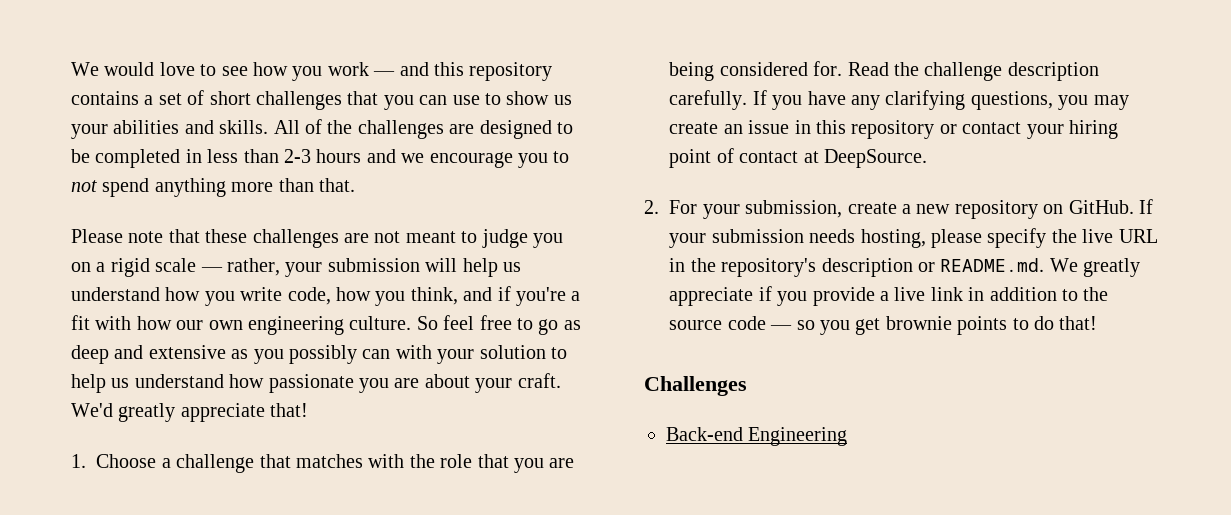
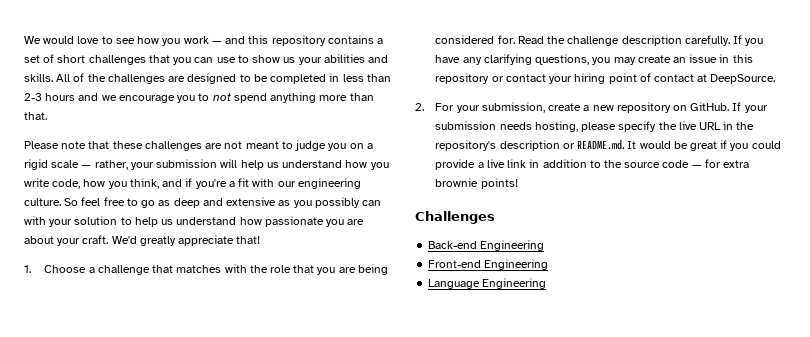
[136,316,243,330] how our own -> [277,181,296,187] our
[1049,258,1141,277] [669,287,754,306] We greatly appreciate -> [627,141,718,151] It would be great
(808, 298) none -> [751,141,781,149] could
[796,316,1098,335] so you get brownie points to do that! -> [704,159,750,168] [435,178,518,189] for extra brownie points!
(848, 436) none -> [428,259,549,270] [428,278,547,289] // Front-end Engineering // Language Engineering

